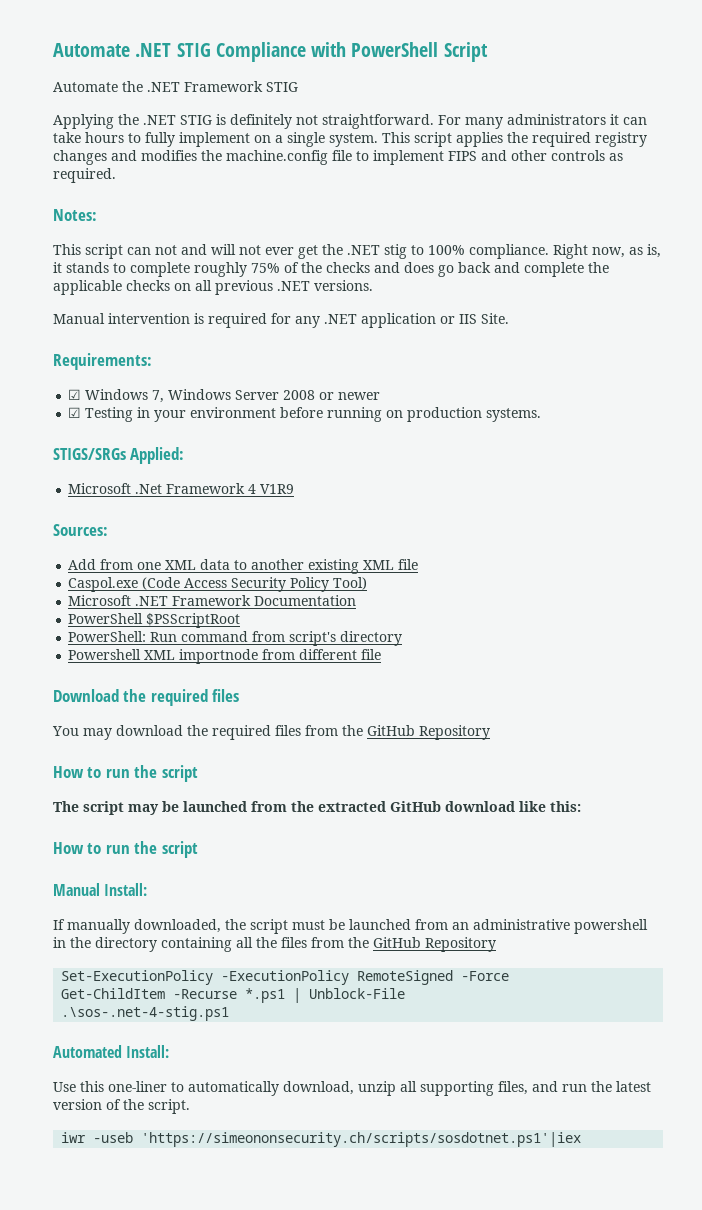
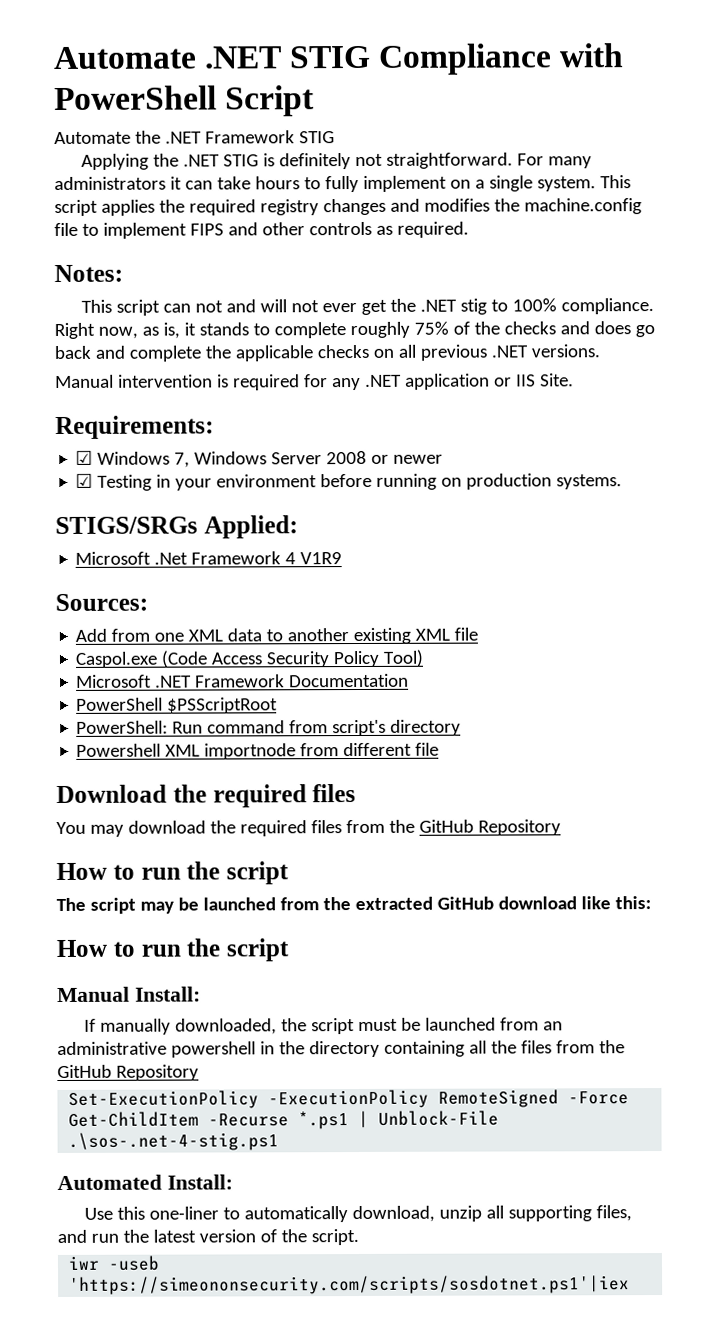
[141,1132,582,1147] 'https://simeononsecurity.ch/scripts/sosdotnet.ps1'|iex -> [69,1275,631,1295] 'https://simeononsecurity.com/scripts/sosdotnet.ps1'|iex

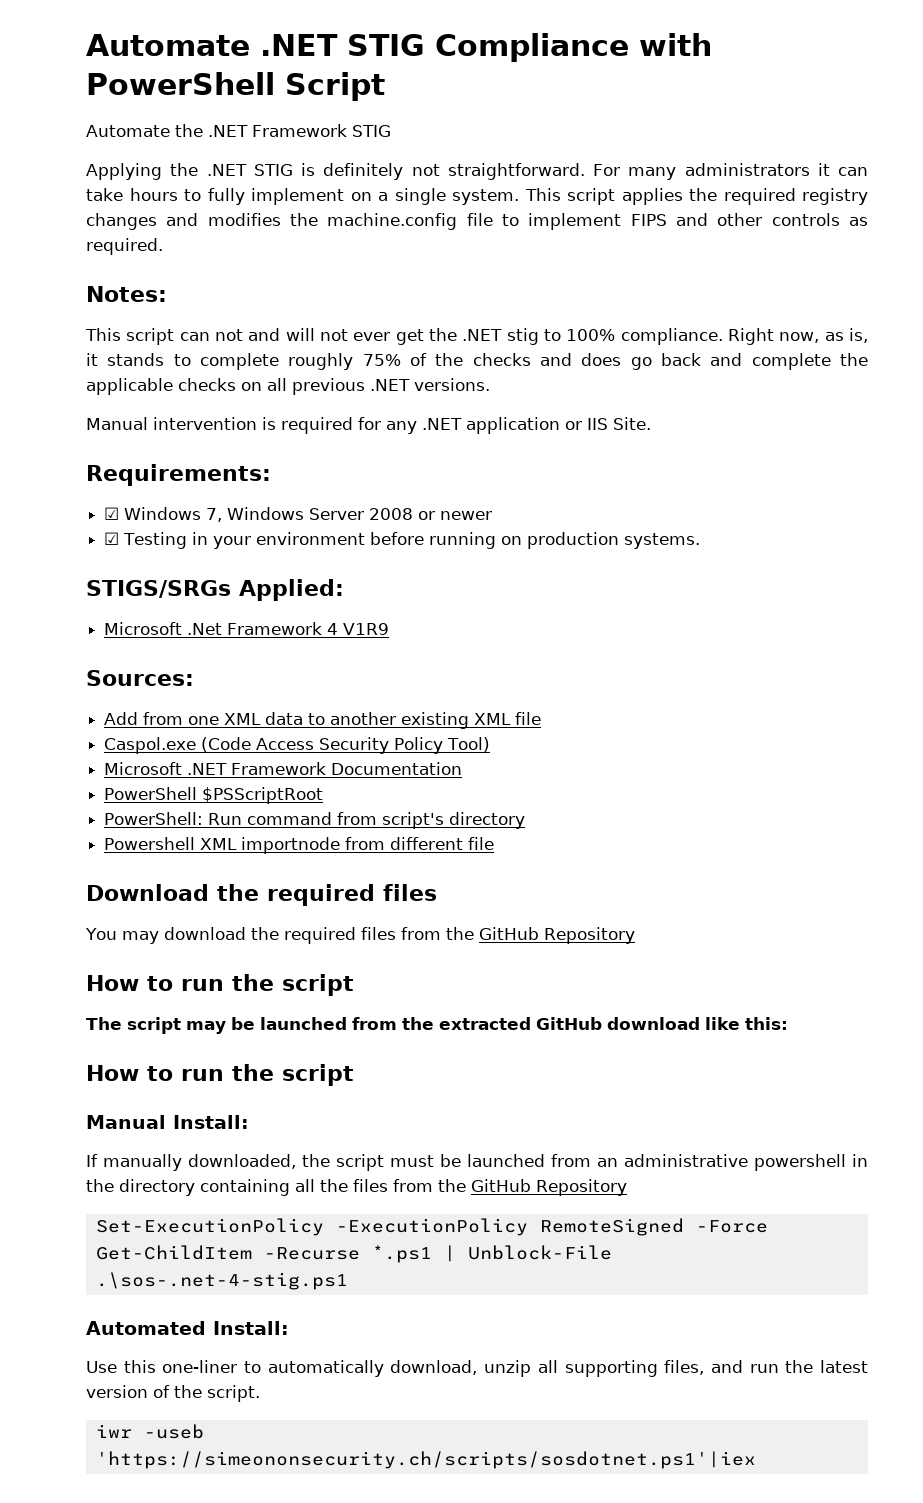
[69,1275,631,1295] 'https://simeononsecurity.com/scripts/sosdotnet.ps1'|iex -> [95,1451,756,1469] 'https://simeononsecurity.ch/scripts/sosdotnet.ps1'|iex

